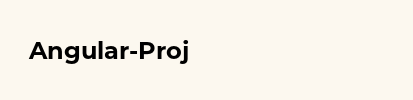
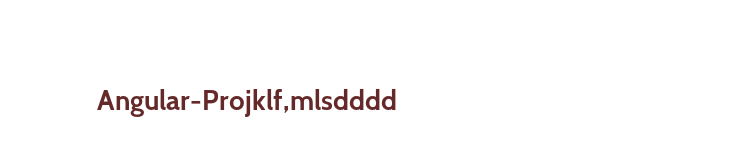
[28,40,189,64] Angular-Proj -> [97,89,397,117] Angular-Projklf,mlsdddd

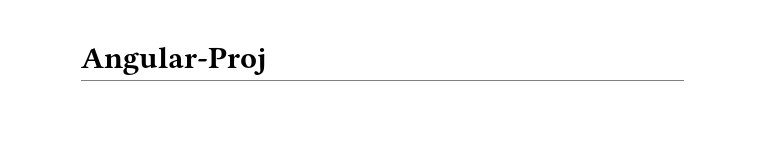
[97,89,397,117] Angular-Projklf,mlsdddd -> [81,47,267,75] Angular-Proj

